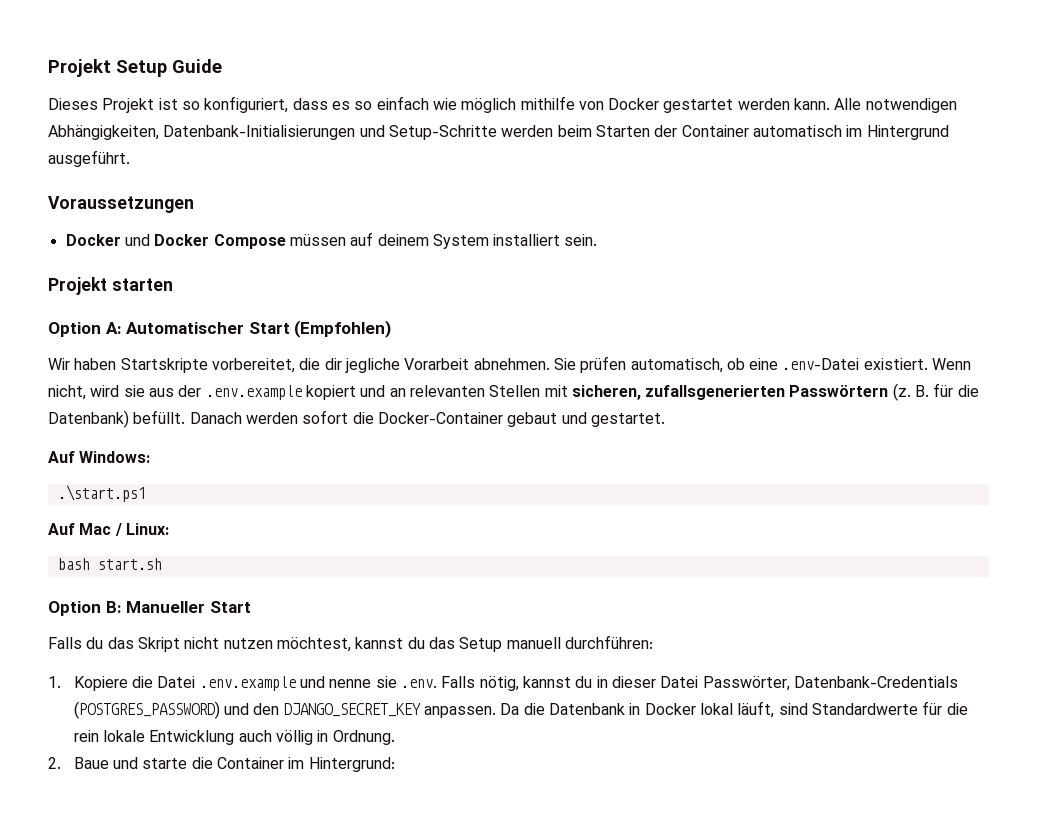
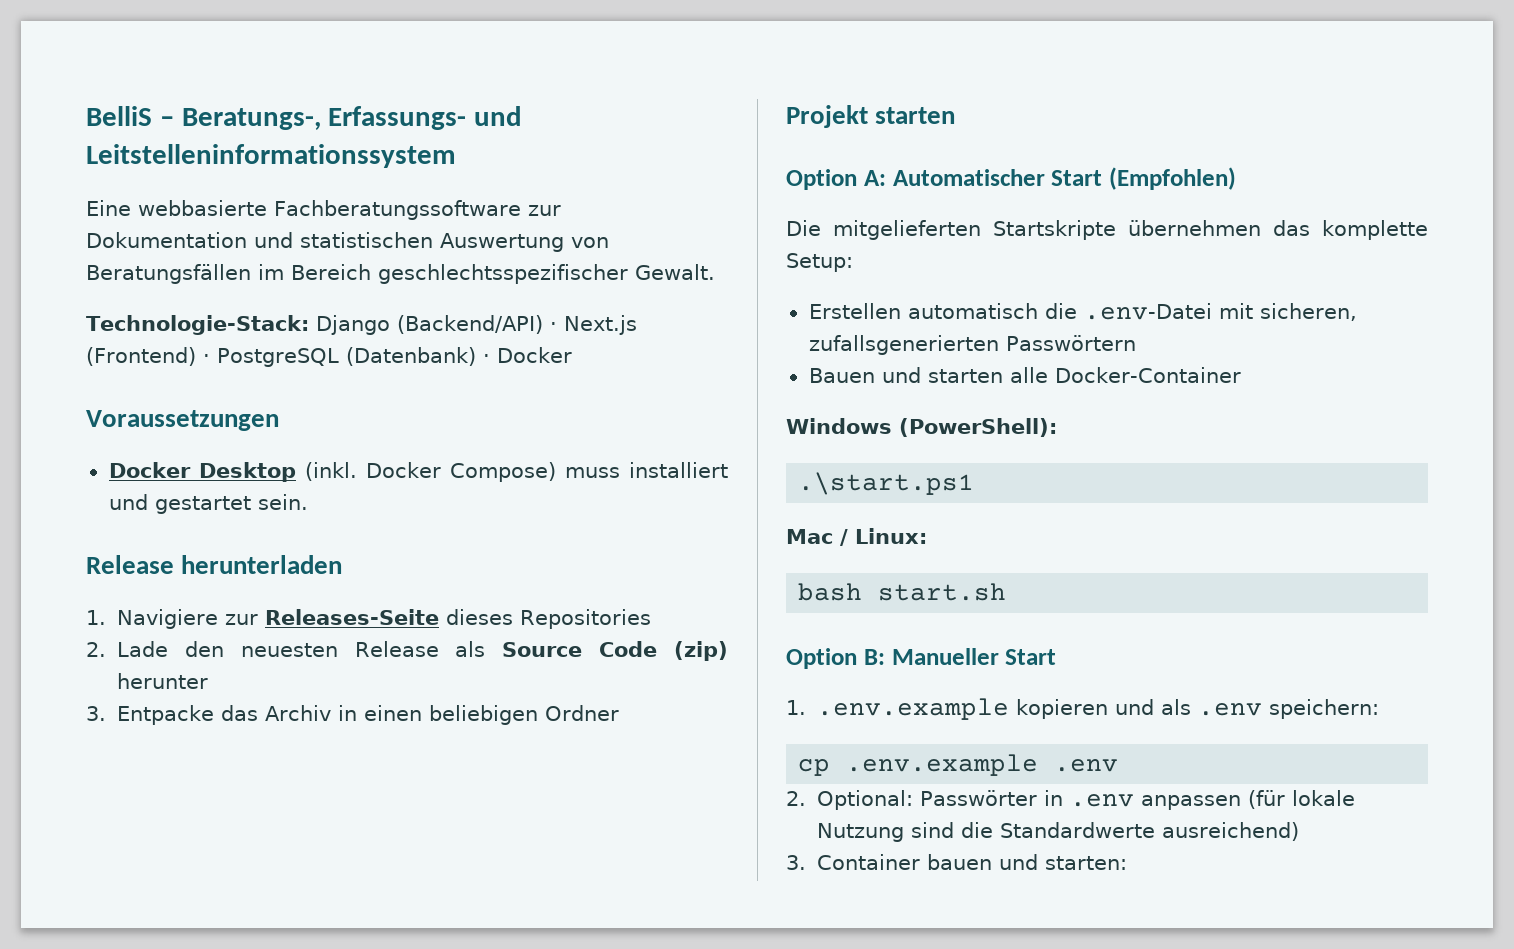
[48,59,222,77] [48,96,957,113] [48,125,949,140] [48,150,130,167] [48,196,194,213] [65,232,598,249] Projekt Setup Guide // Dieses Projekt ist so konfiguriert, dass es so einfach wie möglich mithilfe von Docker gestartet werden kann. Alle notwendigen Abhängigkeiten, Datenbank-Initialisierungen und Setup-Schritte werden beim Starten der Container automatisch im Hintergrund ausgeführt. // Voraussetzungen // Docker und Docker Compose müssen auf deinem System installiert sein. -> [86,106,523,130] [86,144,456,168] [86,200,561,220] [86,232,609,252] [86,264,715,284] [86,315,637,335] [86,347,572,367] [86,410,279,431] [108,462,729,482] [108,494,308,514] [86,555,343,574] [86,609,651,629] [86,641,728,661] [116,673,208,689] [86,705,619,725] BelliS – Beratungs-, Erfassungs- und Leitstelleninformationssystem // Eine webbasierte Fachberatungssoftware zur Dokumentation und statistischen Auswertung von Beratungsfällen im Bereich geschlechtsspezifischer Gewalt. // Technologie-Stack: Django (Backend/API) · Next.js (Frontend) · PostgreSQL (Datenbank) · Docker // Voraussetzungen // Docker Desktop (inkl. Docker Compose) muss installiert und gestartet sein. // Release herunterladen // 1. Navigiere zur Releases-Seite dieses Repositories // 2. Lade den neuesten Release als Source Code (zip) herunter // 3. Entpacke das Archiv in einen beliebigen Ordner
[48,356,972,373] [48,383,979,401] [48,410,665,428] [48,451,151,463] Wir haben Startskripte vorbereitet, die dir jegliche Vorarbeit abnehmen. Sie prüfen automatisch, ob eine .env-Datei existiert. Wenn nicht, wird sie aus der .env.example kopiert und an relevanten Stellen mit sicheren, zufallsgenerierten Passwörtern (z. B. für die Datenbank) befüllt. Danach werden sofort die Docker-Container gebaut und gestartet. // Auf Windows: -> [786,220,1429,240] [786,253,853,272] [808,303,1357,321] [808,335,1136,355] [808,367,1241,383] [786,418,1057,437] Die mitgelieferten Startskripte übernehmen das komplette Setup: // Erstellen automatisch die .env-Datei mit sicheren, zufallsgenerierten Passwörtern // Bauen und starten alle Docker-Container // Windows (PowerShell):
[48,523,75,535] Auf -> (975, 483) none
[48,635,653,652] [48,676,958,691] [73,701,968,719] [73,730,395,745] [48,757,395,772] Falls du das Skript nicht nutzen möchtest, kannst du das Setup manuell durchführen: // 1. Kopiere die Datei .env.example und nenne sie .env. Falls nötig, kannst du in dieser Datei Passwörter, Datenbank-Credentials (POSTGRES_PASSWORD) und den DJANGO_SECRET_KEY anpassen. Da die Datenbank in Docker lokal läuft, sind Standardwerte für die rein lokale Entwicklung auch völlig in Ordnung. // 2. Baue und starte die Container im Hintergrund: -> [786,698,1379,720] [798,754,1119,776] [786,790,1355,810] [816,822,1299,842] [786,854,1127,870] 1. .env.example kopieren und als .env speichern: // cp .env.example .env // 2. Optional: Passwörter in .env anpassen (für lokale Nutzung sind die Standardwerte ausreichend) // 3. Container bauen und starten:

